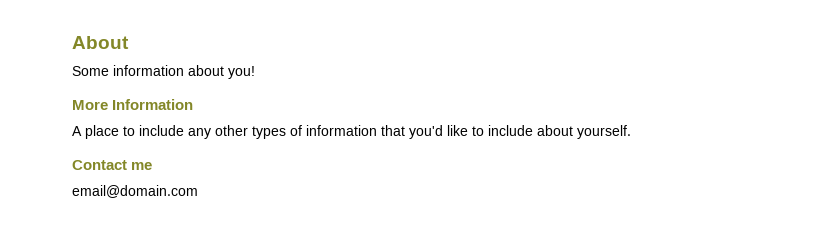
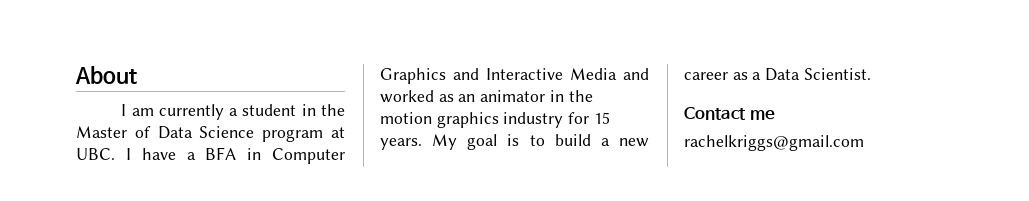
[72,65,255,79] [72,99,194,110] [72,125,631,139] Some information about you! // More Information // A place to include any other types of information that you'd like to include about yourself. -> [121,104,346,120] [76,126,345,142] [76,147,345,164] [380,68,649,84] [380,90,593,103] [380,112,610,128] [380,134,649,150] [684,68,871,81] I am currently a student in the Master of Data Science program at UBC. I have a BFA in Computer Graphics and Interactive Media and worked as an animator in the motion graphics industry for 15 years. My goal is to build a new career as a Data Scientist.
[72,185,198,198] email@domain.com -> [684,135,864,151] rachelkriggs@gmail.com

